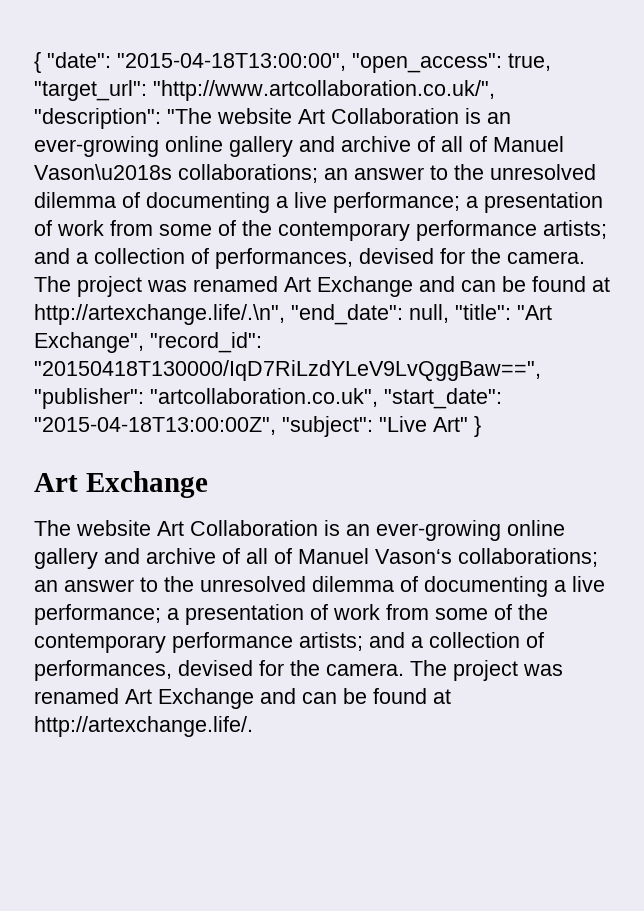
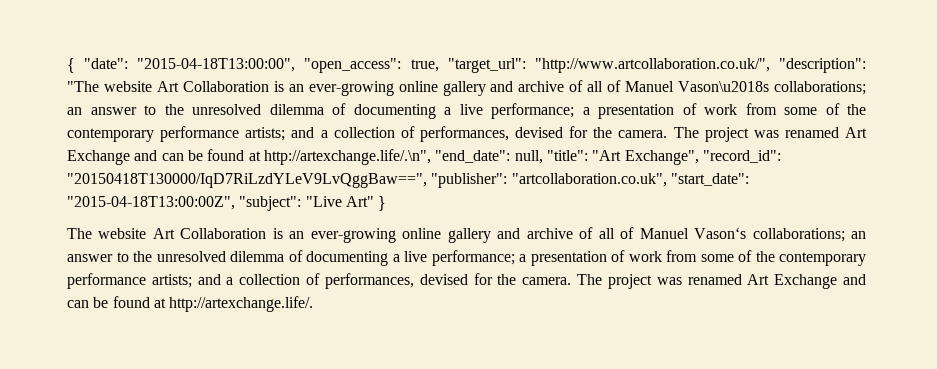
[34,471,208,498] // Art Exchange -> (387, 203) none

